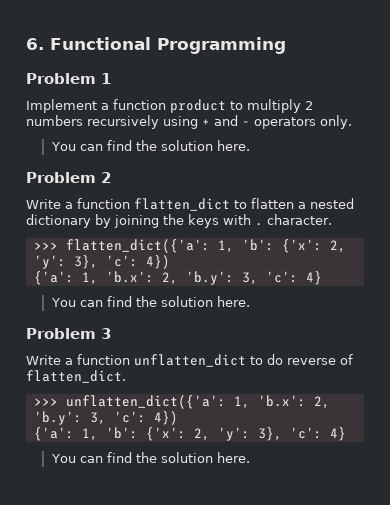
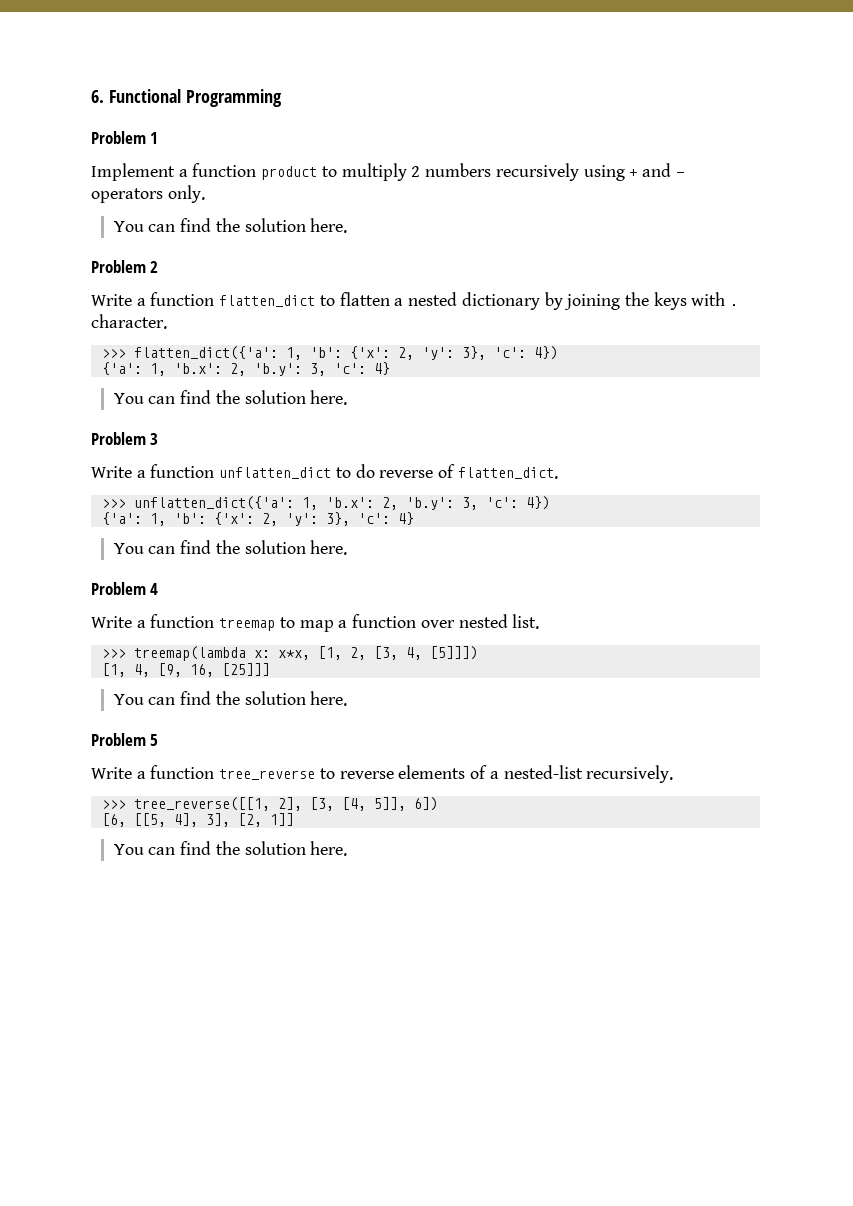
(250, 457) none -> [91,582,159,595] [91,614,540,632] [101,646,478,661] [101,663,270,677] [113,691,348,706] [91,733,159,746] [91,765,674,783] [101,797,438,811] [101,813,294,827] [113,841,348,856] // Problem 4 // Write a function treemap to map a function over nested list. // >>> treemap(lambda x: x*x, [1, 2, [3, 4, [5]]]) // [1, 4, [9, 16, [25]]] // You can find the solution here. // Problem 5 // Write a function tree_reverse to reverse elements of a nested-list recursively. // >>> tree_reverse([[1, 2], [3, [4, 5]], 6]) // [6, [[5, 4], 3], [2, 1]] // You can find the solution here.

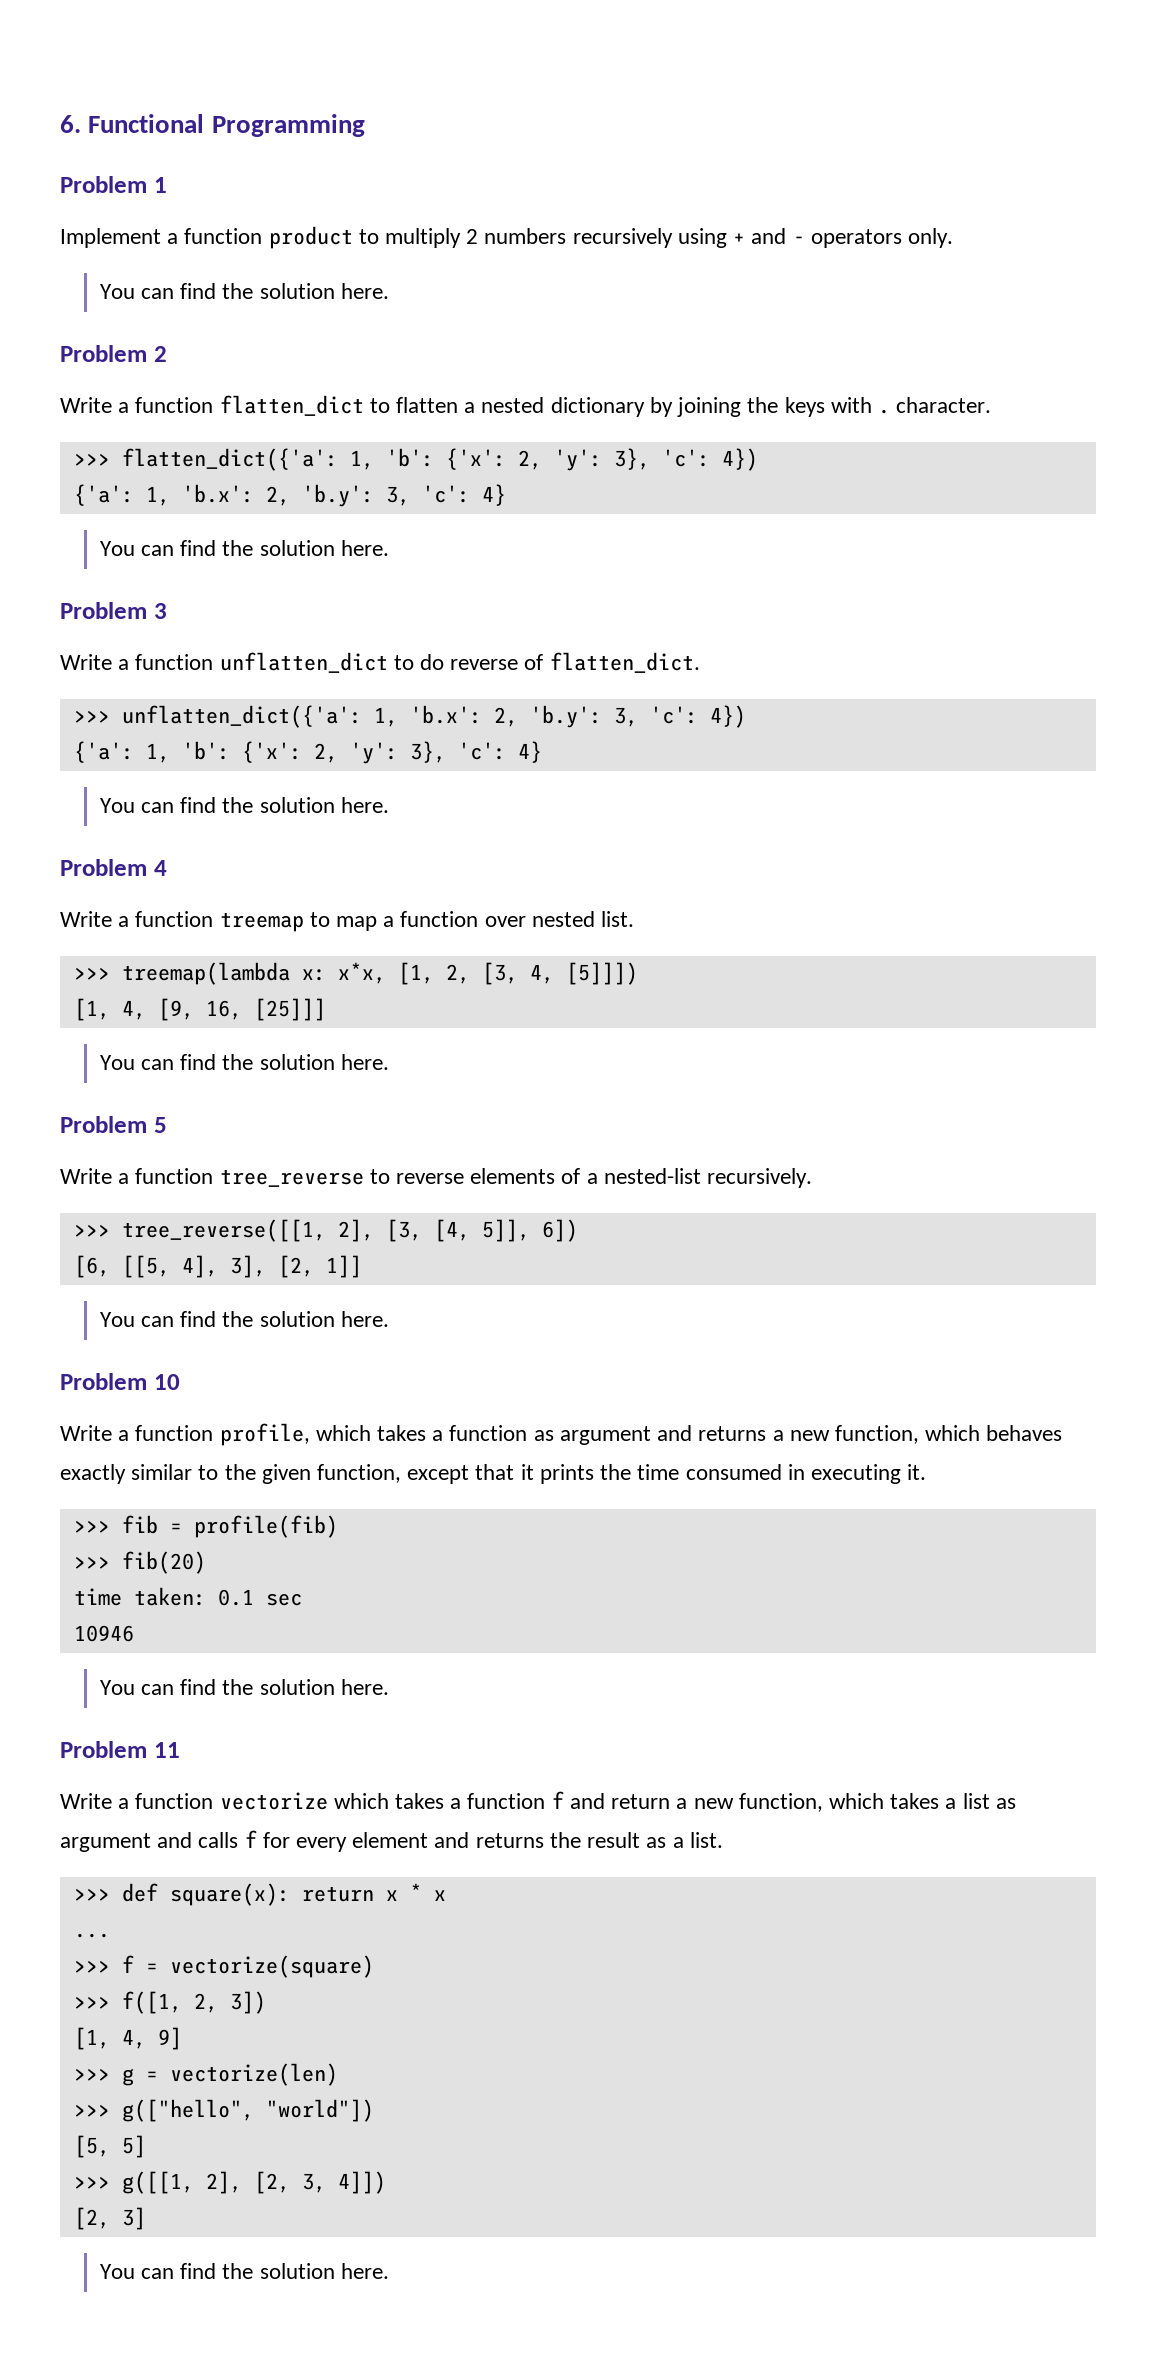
(348, 848) none -> [60,1373,180,1390] [60,1423,1063,1446] [60,1464,927,1484] [73,1515,338,1538] [73,1551,206,1574] [73,1587,302,1606] [73,1625,134,1642] [99,1679,389,1695] [60,1741,180,1758] [60,1791,1016,1812] [60,1830,723,1852] [73,1883,446,1906] [73,1933,110,1938] [73,1955,374,1978] [73,1991,266,2014] [73,2027,182,2050] [73,2063,338,2086] [73,2099,374,2122] [73,2135,146,2158] [73,2171,386,2194] [73,2207,146,2230] [99,2263,389,2279] // Problem 10 // Write a function profile, which takes a function as argument and returns a new function, which behaves exactly similar to the given function, except that it prints the time consumed in executing it. // >>> fib = profile(fib) // >>> fib(20) // time taken: 0.1 sec // 10946 // You can find the solution here. // Problem 11 // Write a function vectorize which takes a function f and return a new function, which takes a list as argument and calls f for every element and returns the result as a list. // >>> def square(x): return x * x // ... // >>> f = vectorize(square) // >>> f([1, 2, 3]) // [1, 4, 9] // >>> g = vectorize(len) // >>> g(["hello", "world"]) // [5, 5] // >>> g([[1, 2], [2, 3, 4]]) // [2, 3] // You can find the solution here.

